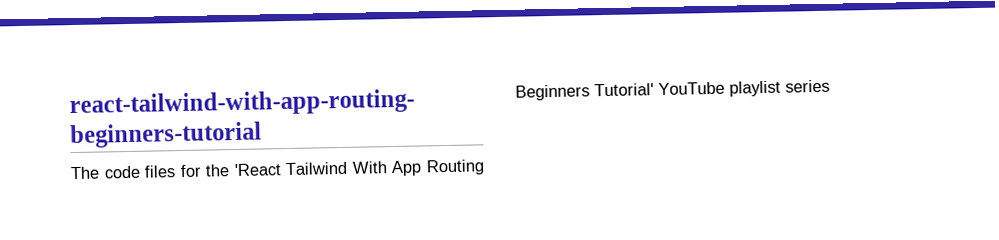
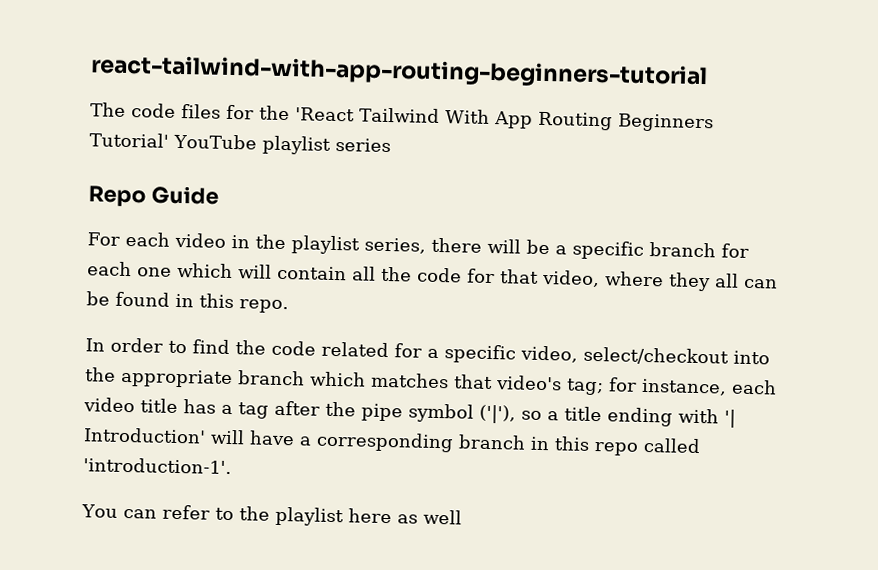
(830, 86) none -> [88,185,219,208] [87,231,749,260] [87,261,778,292] [86,291,289,314] [85,337,770,366] [85,367,777,396] [83,397,736,428] [83,427,701,456] [83,457,232,475] [81,504,462,527] // Repo Guide // For each video in the playlist series, there will be a specific branch for each one which will contain all the code for that video, where they all can be found in this repo. // In order to find the code related for a specific video, select/checkout into the appropriate branch which matches that video's tag; for instance, each video title has a tag after the pipe symbol ('|'), so a title ending with '| Introduction' will have a corresponding branch in this repo called 'introduction-1'. // You can refer to the playlist here as well

